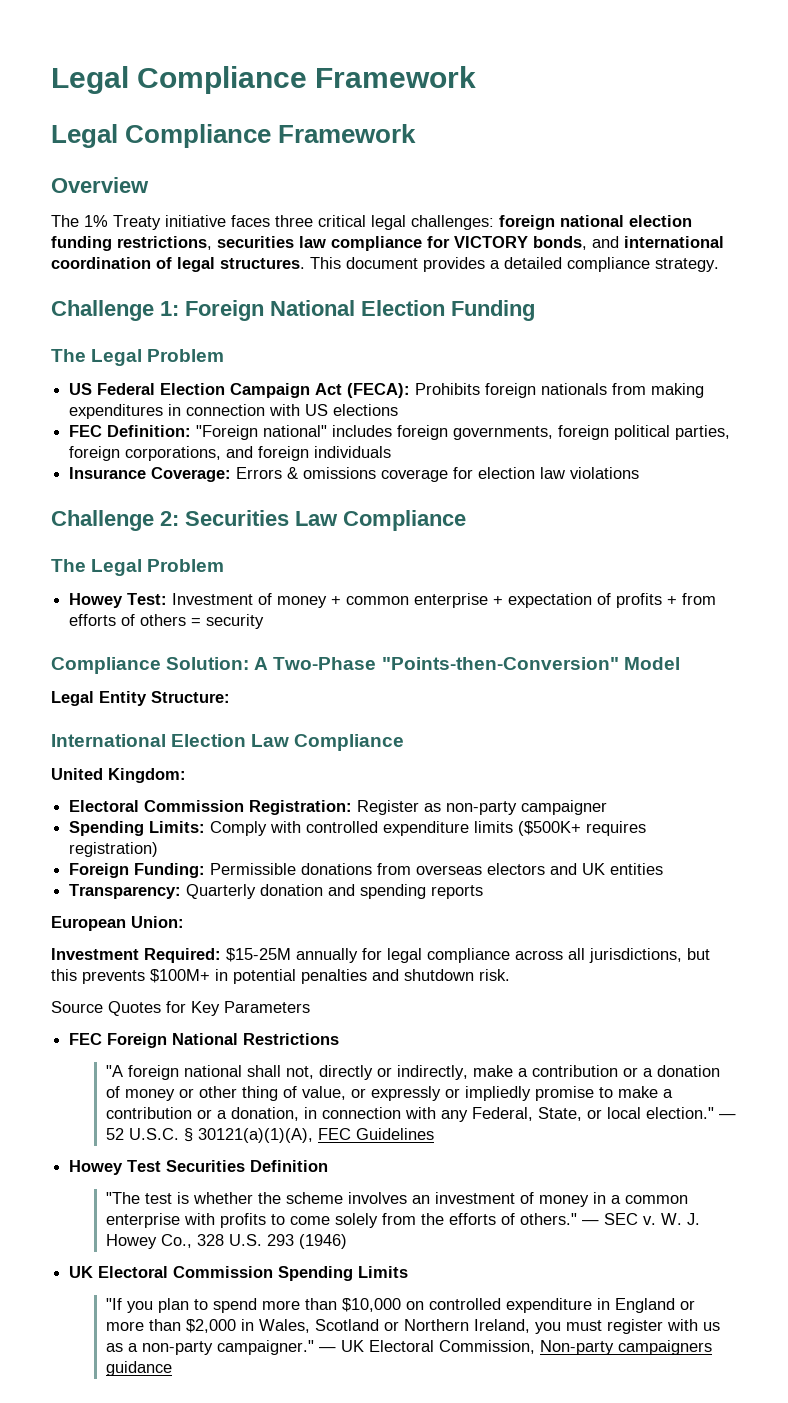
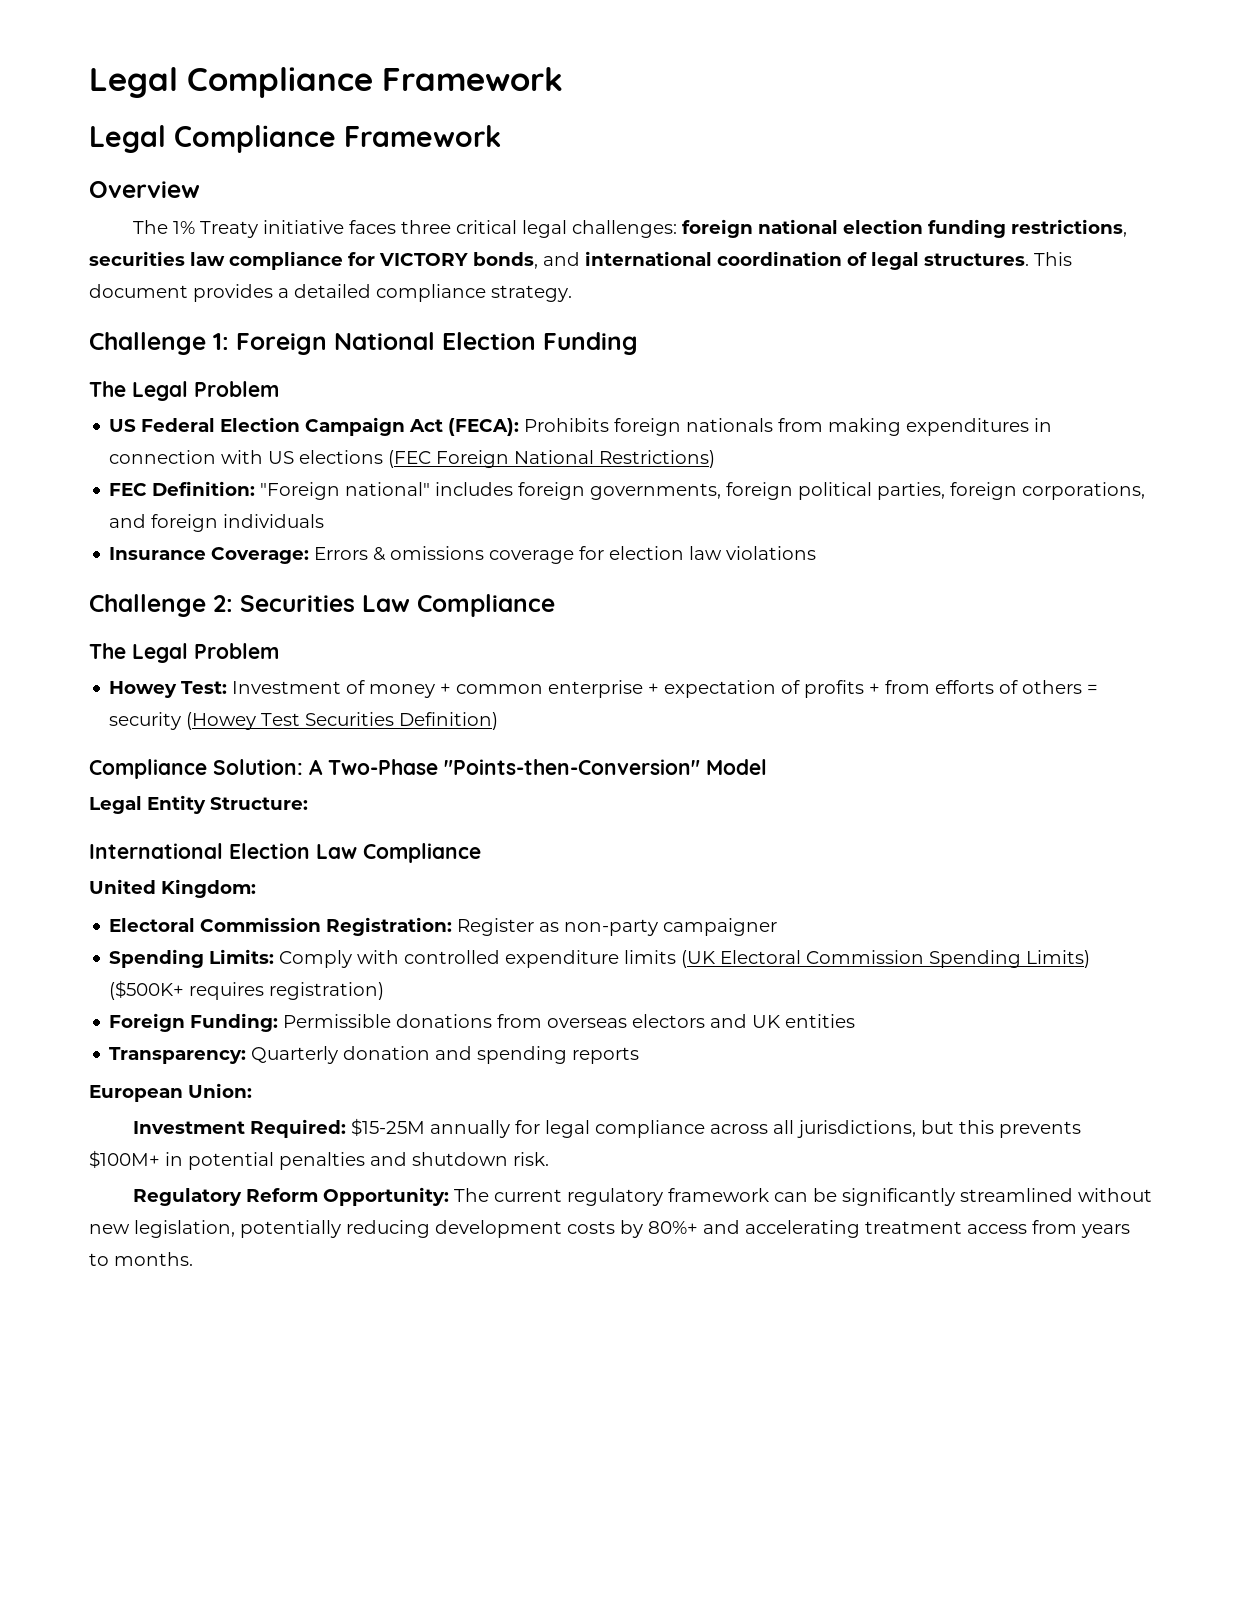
(399, 410) none -> [388,450,716,468] (FEC Foreign National Restrictions)
(265, 621) none -> [186,712,499,730] (Howey Test Securities Definition)
(514, 827) none -> [681,950,1091,968] (UK Electoral Commission Spending Limits)
[51,1001,310,1016] [69,1033,340,1048] [105,1065,720,1080] [105,1086,673,1101] [105,1107,736,1122] [105,1128,434,1143] [69,1160,329,1175] [105,1192,688,1207] [105,1213,700,1228] [105,1234,347,1249] [69,1266,409,1281] [105,1298,695,1313] [105,1319,720,1334] [105,1340,712,1355] [105,1361,172,1376] Source Quotes for Key Parameters // FEC Foreign National Restrictions // "A foreign national shall not, directly or indirectly, make a contribution or a donation of money or other thing of value, or expressly or impliedly promise to make a contribution or a donation, in connection with any Federal, State, or local election." — 52 U.S.C. § 30121(a)(1)(A), FEC Guidelines // Howey Test Securities Definition // "The test is whether the scheme involves an investment of money in a common enterprise with profits to come solely from the efforts of others." — SEC v. W. J. Howey Co., 328 U.S. 293 (1946) // UK Electoral Commission Spending Limits // "If you plan to spend more than $10,000 on controlled expenditure in England or more than $2,000 in Wales, Scotland or Northern Ireland, you must register with us as a non-party campaigner." — UK Electoral Commission, Non-party campaigners guidance -> [132,1187,1152,1206] [89,1220,1130,1238] [89,1252,193,1266] Regulatory Reform Opportunity: The current regulatory framework can be significantly streamlined without new legislation, potentially reducing development costs by 80%+ and accelerating treatment access from years to months.

